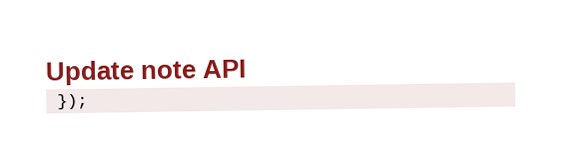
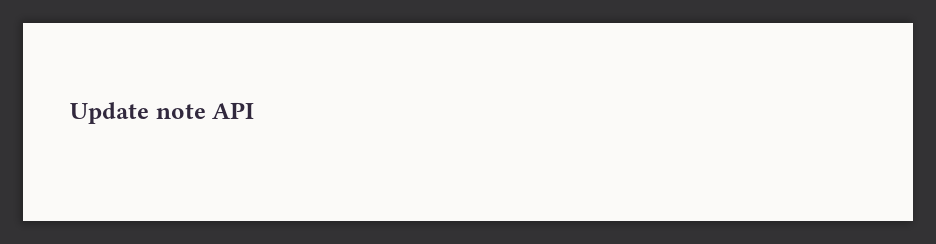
[56,93,88,110] // }); -> (255, 110) none

